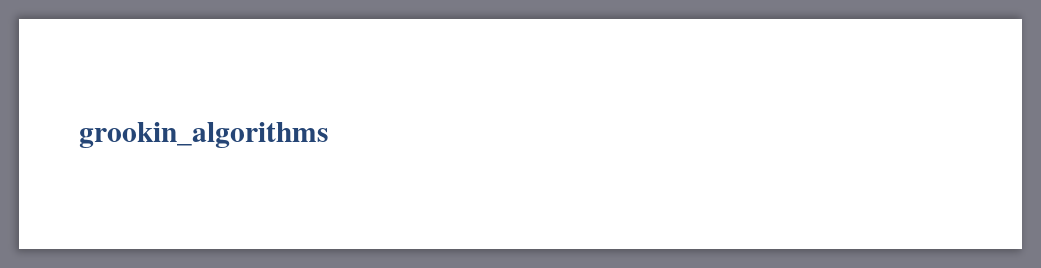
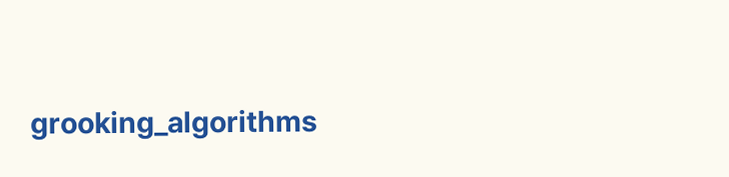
[79,122,328,148] grookin_algorithms -> [30,108,318,141] grooking_algorithms

